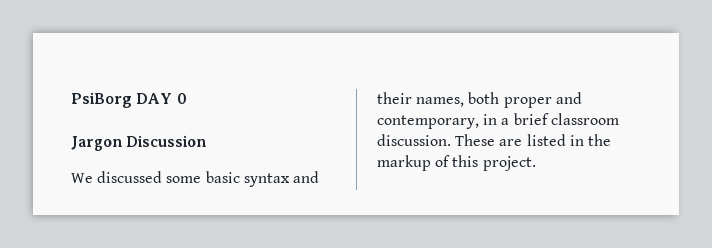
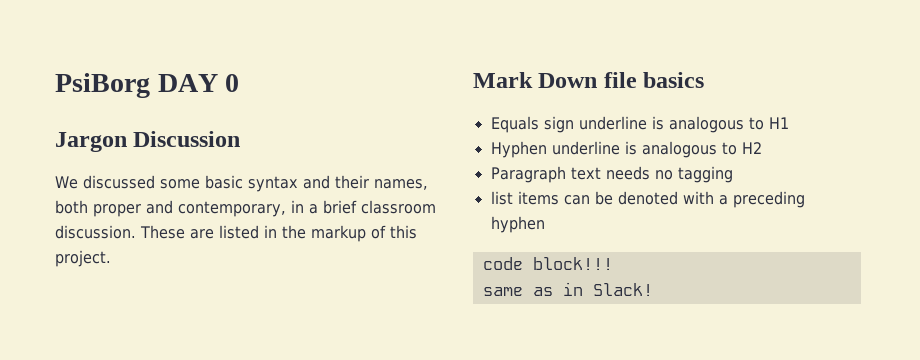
(536, 163) none -> [473,72,705,88] [490,116,789,133] [490,141,762,158] [490,166,733,183] [490,191,805,208] [490,216,545,233] [482,257,613,270] [482,282,653,296] // Mark Down file basics // Equals sign underline is analogous to H1 // Hyphen underline is analogous to H2 // Paragraph text needs no tagging // list items can be denoted with a preceding hyphen // code block!!! // same as in Slack!

